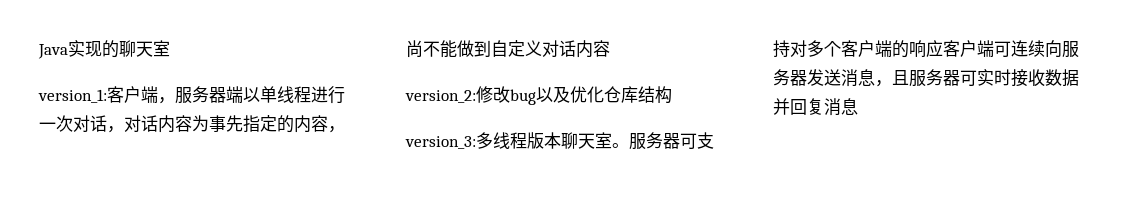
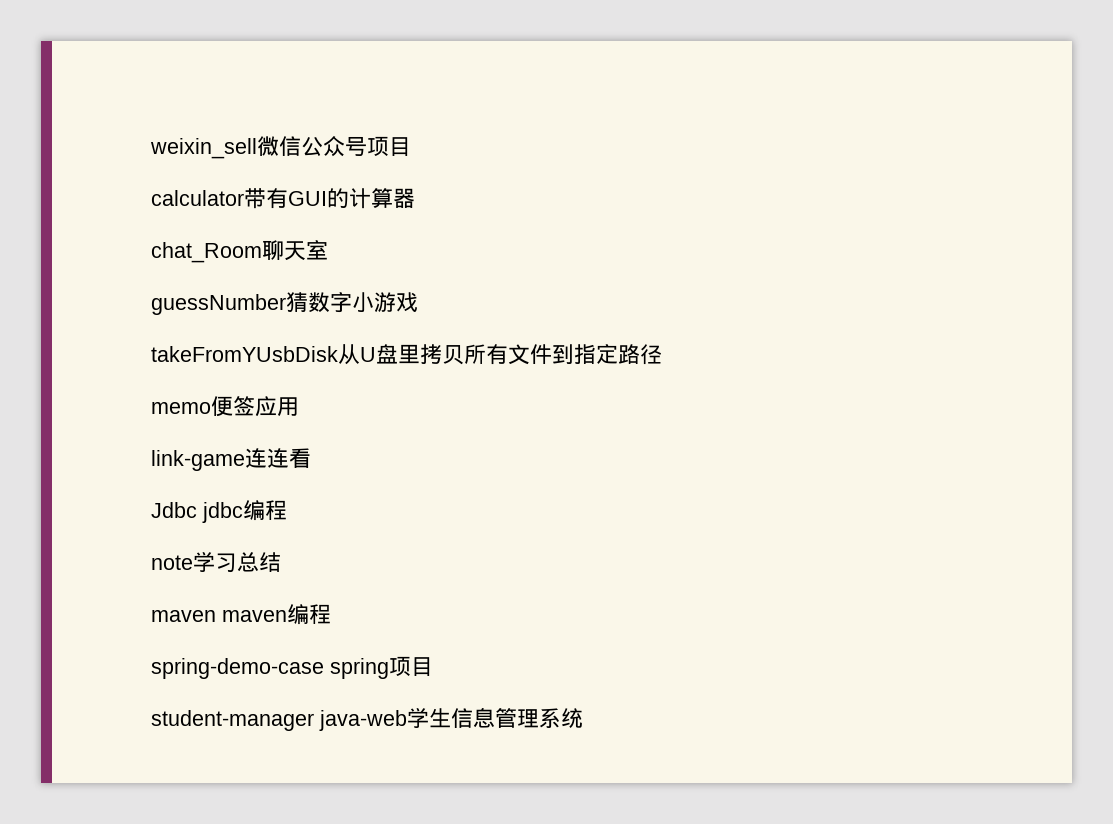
[38,40,170,59] [38,86,345,104] [39,115,345,133] [406,40,610,58] [405,86,672,105] [405,132,714,150] [773,40,1079,58] [773,69,1079,87] [773,98,858,116] Java实现的聊天室 // version_1:客户端，服务器端以单线程进行一次对话，对话内容为事先指定的内容，尚不能做到自定义对话内容 // version_2:修改bug以及优化仓库结构 // version_3:多线程版本聊天室。服务器可支持对多个客户端的响应客户端可连续向服务器发送消息，且服务器可实时接收数据并回复消息 -> [150,136,411,159] [151,188,415,209] [151,240,328,263] [151,292,418,315] [151,344,662,365] [151,396,299,417] [151,448,311,471] [151,500,287,523] [151,552,281,573] [151,604,331,625] [151,656,433,679] [151,707,583,731] weixin_sell微信公众号项目 // calculator带有GUI的计算器 // chat_Room聊天室 // guessNumber猜数字小游戏 // takeFromYUsbDisk从U盘里拷贝所有文件到指定路径 // memo便签应用 // link-game连连看 // Jdbc jdbc编程 // note学习总结 // maven maven编程 // spring-demo-case spring项目 // student-manager java-web学生信息管理系统

